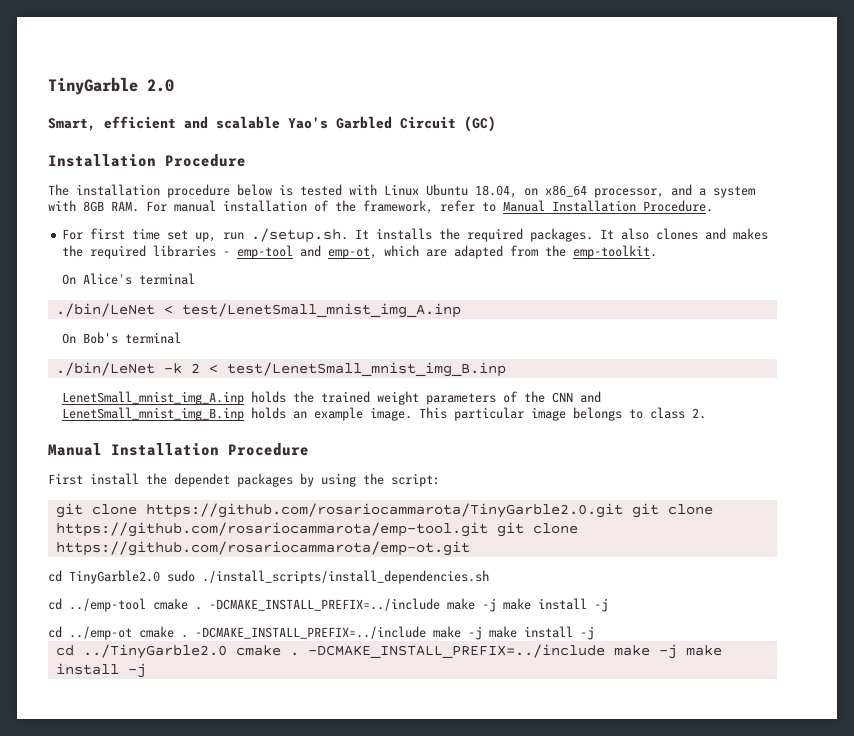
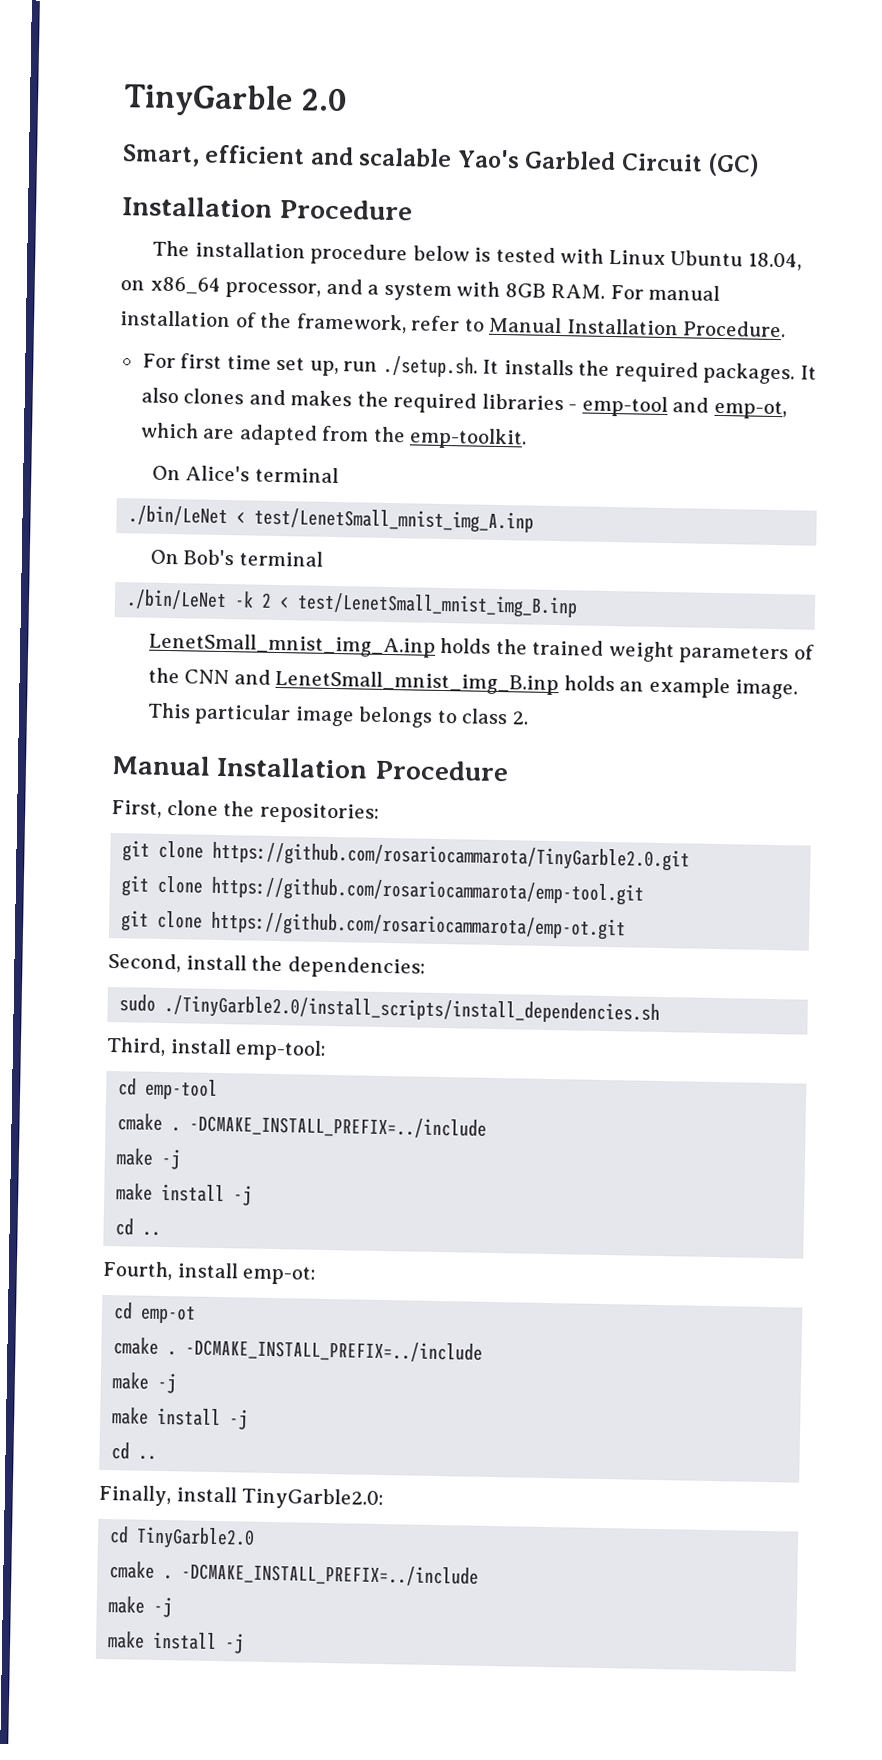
[48,473,440,487] First install the dependet packages by using the script: -> [111,800,380,824] First, clone the repositories:
(623, 510) none -> (691, 856) //
(488, 529) none -> (645, 891) //
[48,570,489,584] [48,598,608,612] [48,626,594,640] [55,644,677,659] cd TinyGarble2.0 sudo ./install_scripts/install_dependencies.sh // cd ../emp-tool cmake . -DCMAKE_INSTALL_PREFIX=../include make -j make install -j // cd ../emp-ot cmake . -DCMAKE_INSTALL_PREFIX=../include make -j make install -j // cd ../TinyGarble2.0 cmake . -DCMAKE_INSTALL_PREFIX=../include make -j -> [108,952,426,979] [119,994,661,1026] [106,1036,328,1061] [118,1078,219,1100] [117,1113,488,1139] [116,1148,182,1170] [116,1183,253,1206] [115,1218,162,1236] [102,1260,317,1285] [113,1302,197,1324] [113,1337,484,1363] [112,1372,178,1394] [112,1407,249,1430] [111,1442,158,1460] [98,1484,385,1511] [109,1526,256,1550] [109,1561,480,1587] [108,1596,173,1618] Second, install the dependencies: // sudo ./TinyGarble2.0/install_scripts/install_dependencies.sh // Third, install emp-tool: // cd emp-tool // cmake . -DCMAKE_INSTALL_PREFIX=../include // make -j // make install -j // cd .. // Fourth, install emp-ot: // cd emp-ot // cmake . -DCMAKE_INSTALL_PREFIX=../include // make -j // make install -j // cd .. // Finally, install TinyGarble2.0: // cd TinyGarble2.0 // cmake . -DCMAKE_INSTALL_PREFIX=../include // make -j //

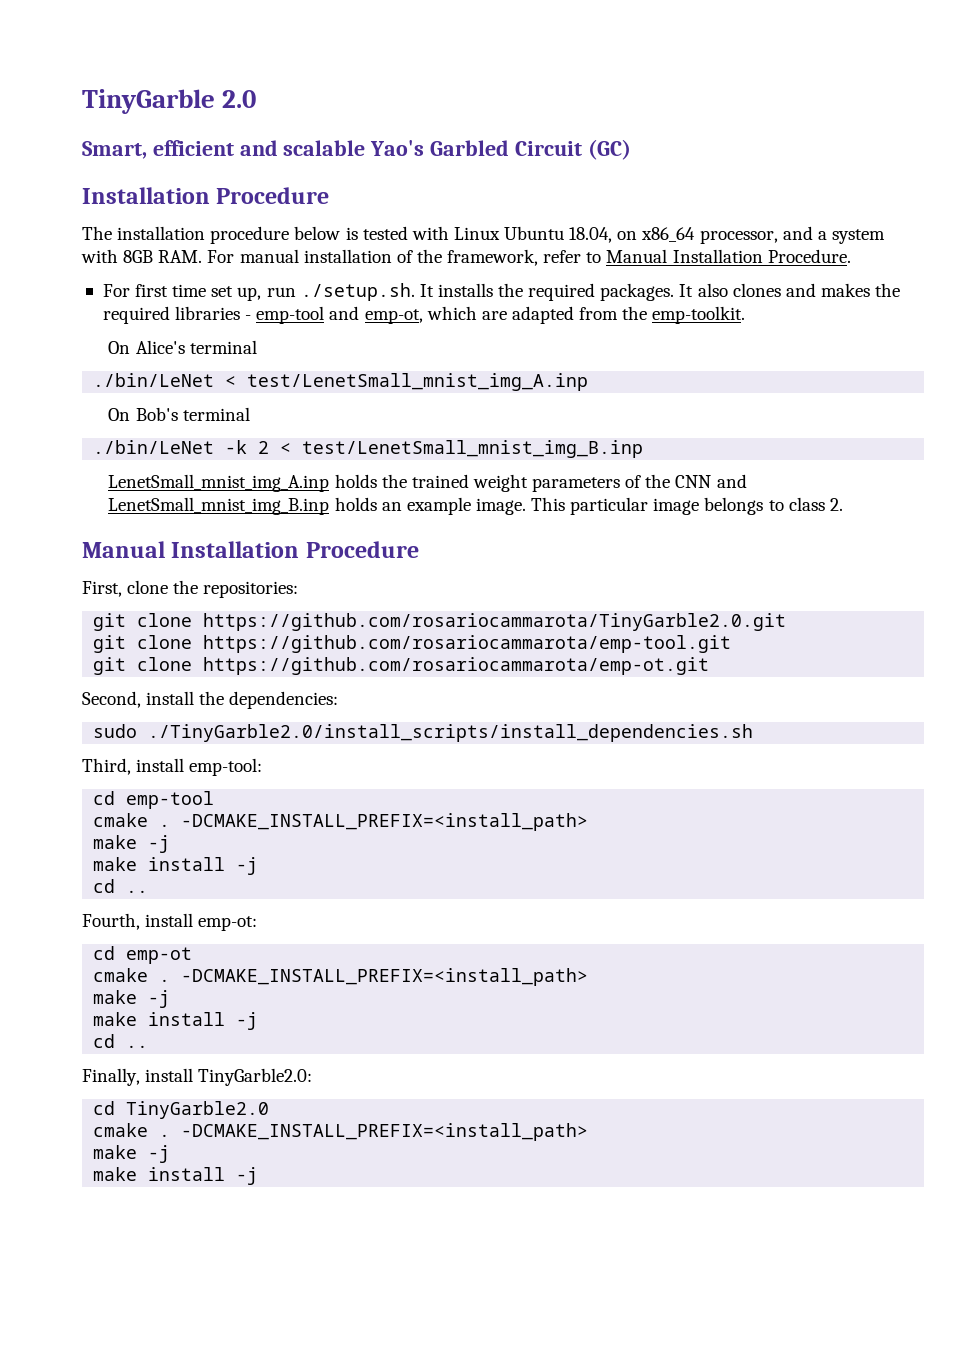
[189,1114,488,1139] -DCMAKE_INSTALL_PREFIX=../include -> [181,813,589,831] -DCMAKE_INSTALL_PREFIX=<install_path>
[185,1338,484,1363] -DCMAKE_INSTALL_PREFIX=../include -> [181,968,589,986] -DCMAKE_INSTALL_PREFIX=<install_path>
[181,1562,480,1587] -DCMAKE_INSTALL_PREFIX=../include -> [181,1123,589,1141] -DCMAKE_INSTALL_PREFIX=<install_path>

